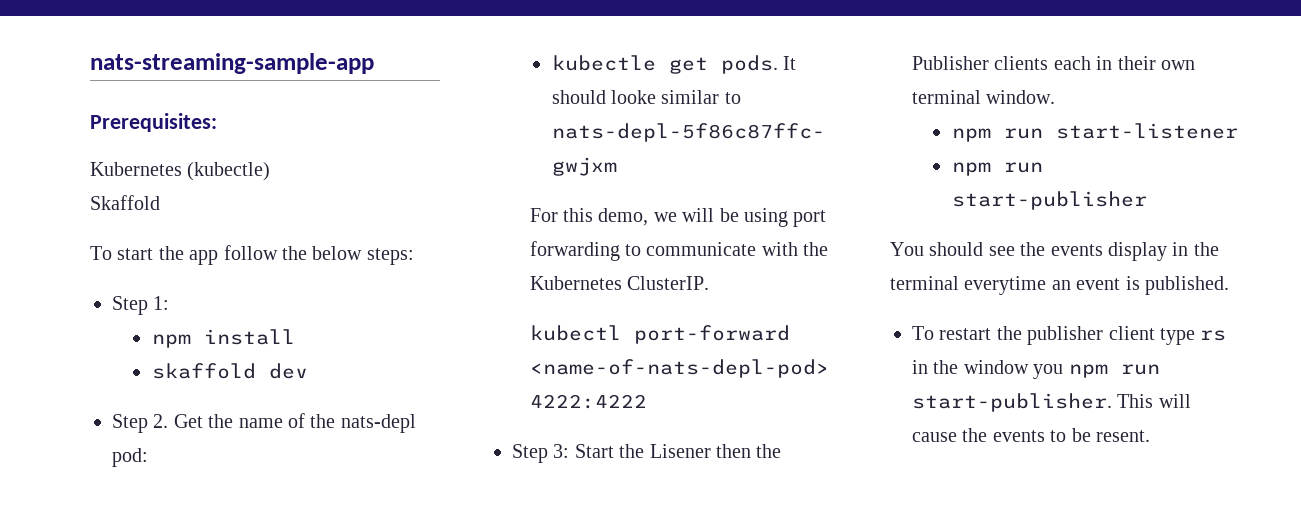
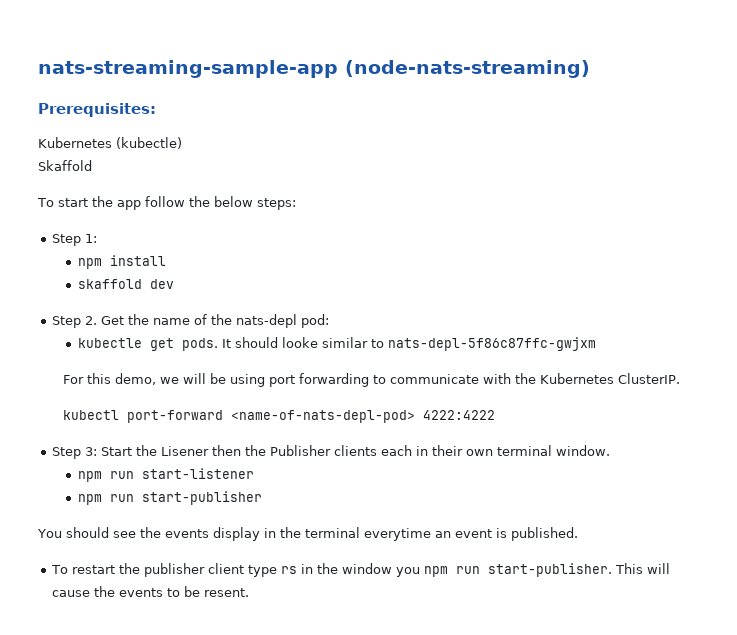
(374, 63) none -> [345,60,590,78] (node-nats-streaming)

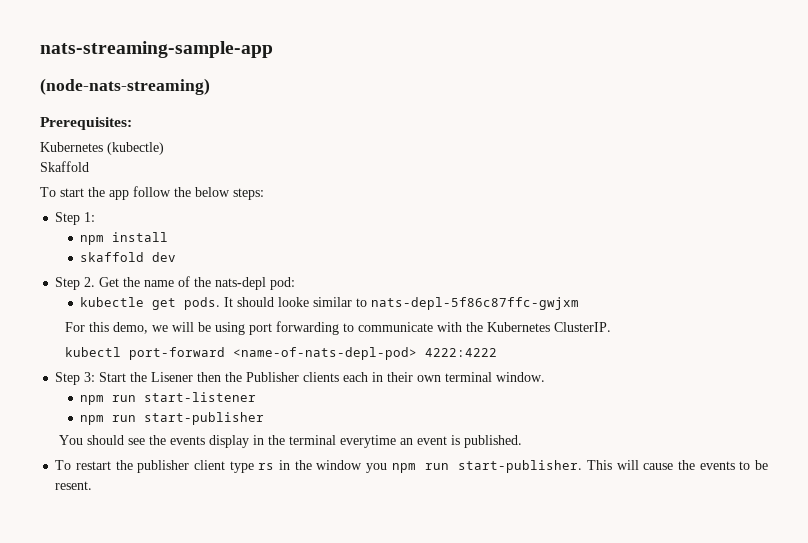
(338, 69) none -> (273, 49) //

